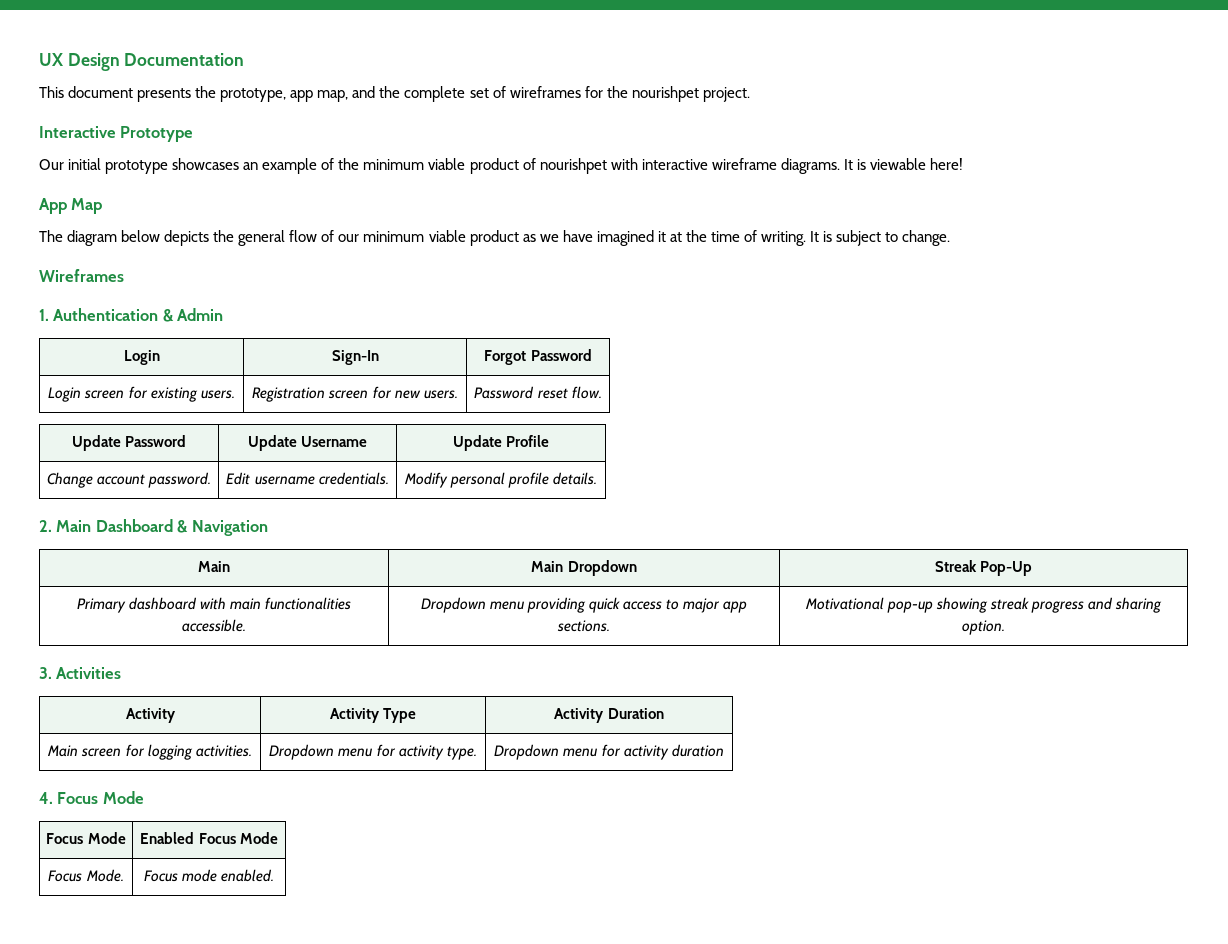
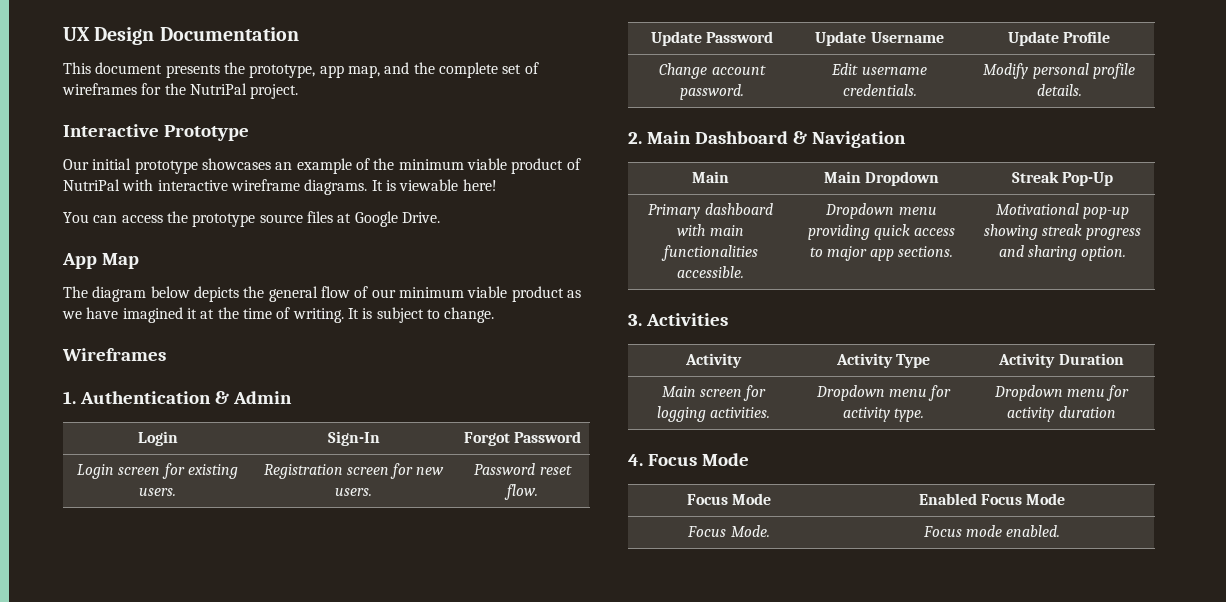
[631,86,699,102] nourishpet -> [189,83,247,95] NutriPal
[539,158,607,174] nourishpet -> [63,179,120,191] NutriPal
(963, 164) none -> [63,211,440,227] // You can access the prototype source files at Google Drive.

